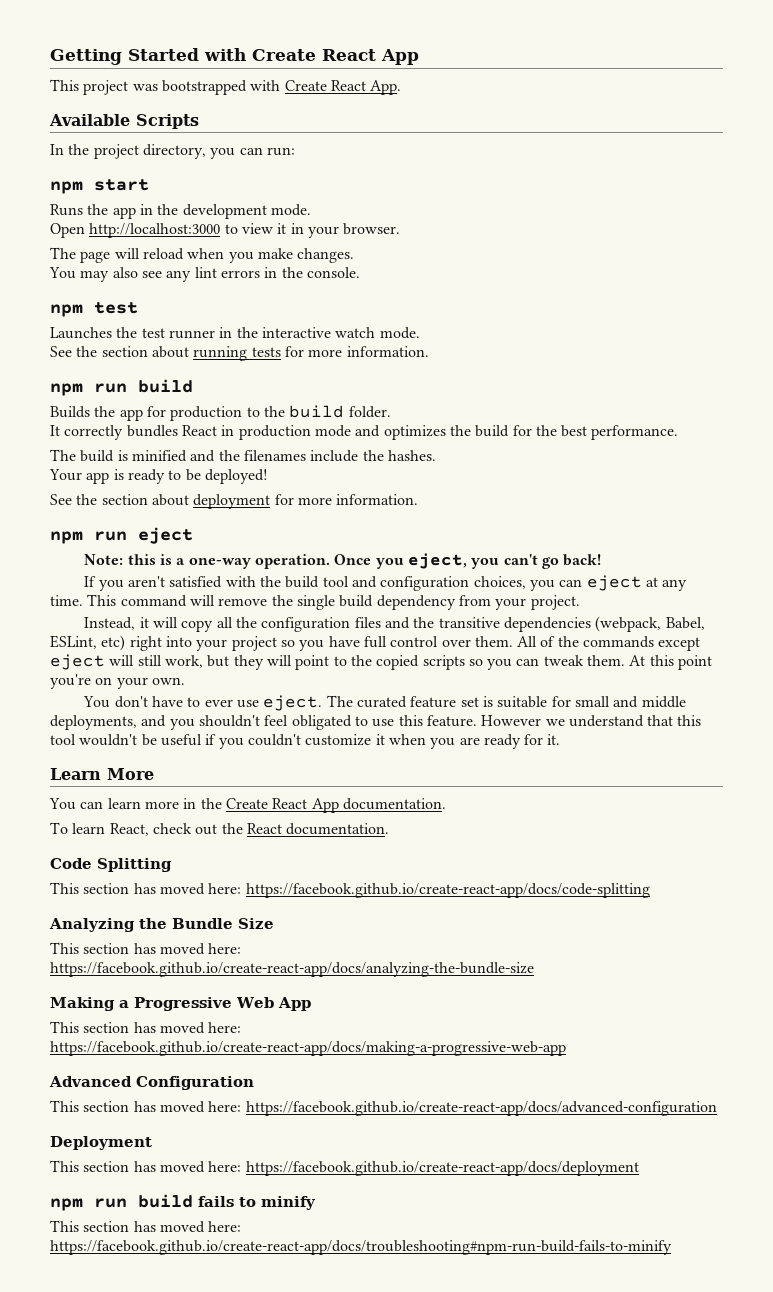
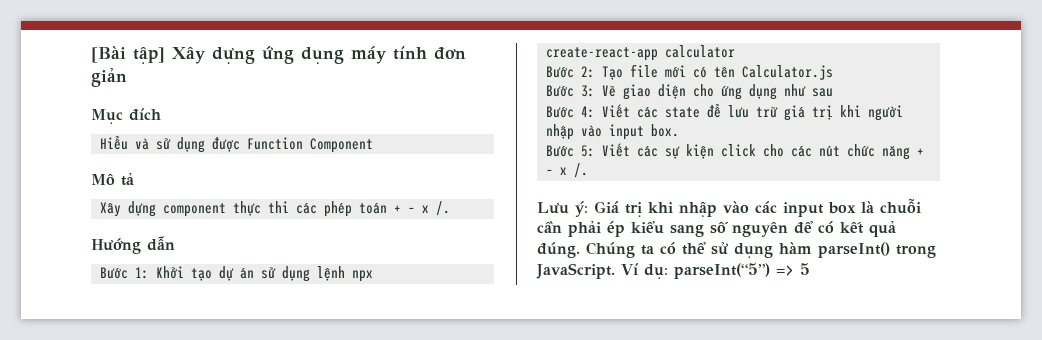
[50,48,419,65] [50,79,402,95] [49,114,199,129] [50,144,295,159] [50,179,149,194] [50,204,311,219] [50,223,401,238] [50,247,355,263] [49,267,360,282] [50,302,138,317] [50,327,420,339] [50,346,429,361] [50,379,193,396] [50,405,391,421] [50,425,679,440] [50,449,436,462] [49,469,268,484] [50,494,419,509] [50,527,193,544] [84,553,602,569] [84,575,688,591] [50,594,580,610] [84,616,705,632] [50,635,701,651] [50,654,713,670] [50,674,185,689] [83,695,686,711] [50,715,702,730] [50,734,561,749] [50,768,154,780] [49,798,446,813] [50,822,390,836] [50,858,172,872] [50,882,650,898] [49,918,274,932] [50,942,242,955] [50,962,534,977] [50,997,311,1011] [50,1021,242,1034] [50,1041,566,1056] [49,1076,254,1090] [50,1100,717,1116] [50,1136,152,1150] [50,1160,639,1176] [50,1194,316,1211] [50,1220,242,1233] [50,1240,672,1255] Getting Started with Create React App // This project was bootstrapped with Create React App. // Available Scripts // In the project directory, you can run: // npm start // Runs the app in the development mode. // Open http://localhost:3000 to view it in your browser. // The page will reload when you make changes. // You may also see any lint errors in the console. // npm test // Launches the test runner in the interactive watch mode. // See the section about running tests for more information. // npm run build // Builds the app for production to the build folder. // It correctly bundles React in production mode and optimizes the build for the best performance. // The build is minified and the filenames include the hashes. // Your app is ready to be deployed! // See the section about deployment for more information. // npm run eject // Note: this is a one-way operation. Once you eject, you can't go back! // If you aren't satisfied with the build tool and configuration choices, you can eject at any time. This command will remove the single build dependency from your project. // Instead, it will copy all the configuration files and the transitive dependencies (webpack, Babel, ESLint, etc) right into your project so you have full control over them. All of the commands except eject will still work, but they will point to the copied scripts so you can tweak them. At this point you're on your own. // You don't have to ever use eject. The curated feature set is suitable for small and middle deployments, and you shouldn't feel obligated to use this feature. However we understand that this tool wouldn't be useful if you couldn't customize it when you are ready for it. // Learn More // You can learn more in the Create React App documentation. // To learn React, check out the React documentation. // Code Splitting // This section has moved here: https://facebook.github.io/create-react-app/docs/code-splitting // Analyzing the Bundle Size // This section has moved here: https://facebook.github.io/create-react-app/docs/analyzing-the-bundle-size // Making a Progressive Web App // This section has moved here: https://facebook.github.io/create-react-app/docs/making-a-progressive-web-app // Advanced Configuration // This section has moved here: https://facebook.github.io/create-react-app/docs/advanced-configuration // Deployment // This section has moved here: https://facebook.github.io/create-react-app/docs/deployment // npm run build fails to minify // This section has moved here: https://facebook.github.io/create-react-app/docs/troubleshooting#npm-run-build-fails-to-minify -> [91,46,466,64] [91,68,127,87] [91,108,161,124] [100,135,373,153] [91,173,134,186] [100,201,450,217] [91,236,175,254] [100,266,373,282] [546,45,735,61] [546,64,833,80] [546,84,833,100] [546,103,903,121] [546,124,679,140] [546,143,924,160] [546,163,588,178] [537,198,921,217] [537,221,896,237] [537,242,936,258] [536,263,810,279] [Bài tập] Xây dựng ứng dụng máy tính đơn giản // Mục đích // Hiểu và sử dụng được Function Component // Mô tả // Xây dựng component thực thi các phép toán + – x /. // Hướng dẫn // Bước 1: Khởi tạo dự án sử dụng lệnh npx create-react-app calculator // Bước 2: Tạo file mới có tên Calculator.js // Bước 3: Vẽ giao diện cho ứng dụng như sau // Bước 4: Viết các state để lưu trữ giá trị khi người nhập vào input box. // Bước 5: Viết các sự kiện click cho các nút chức năng + – x /. // Lưu ý: Giá trị khi nhập vào các input box là chuỗi cần phải ép kiểu sang số nguyên để có kết quả đúng. Chúng ta có thể sử dụng hàm parseInt() trong JavaScript. Ví dụ: parseInt(“5”) => 5

